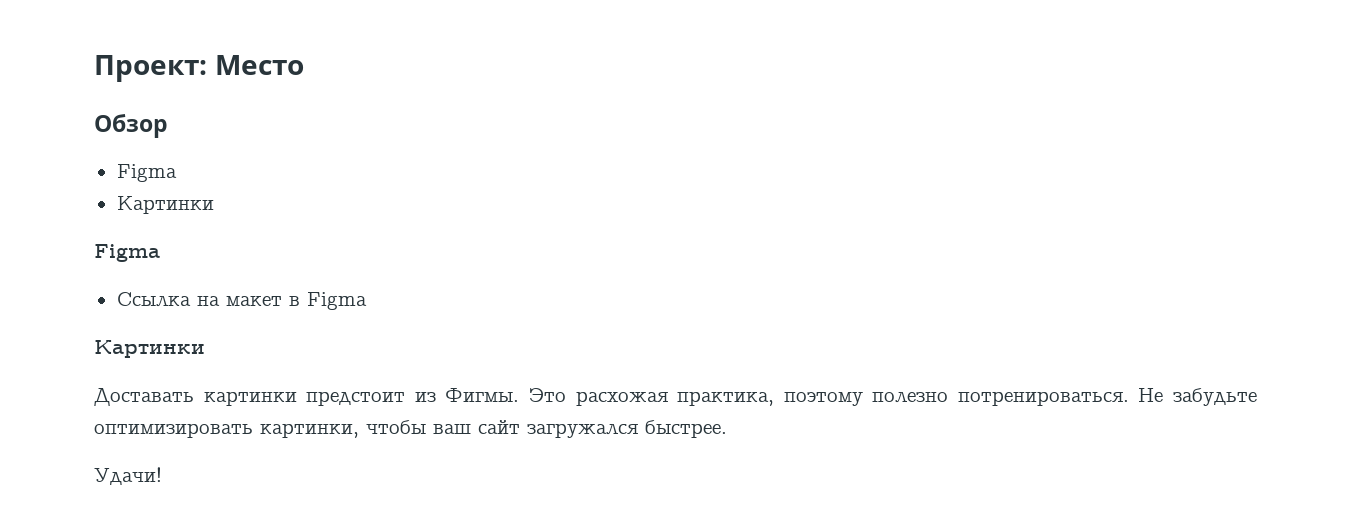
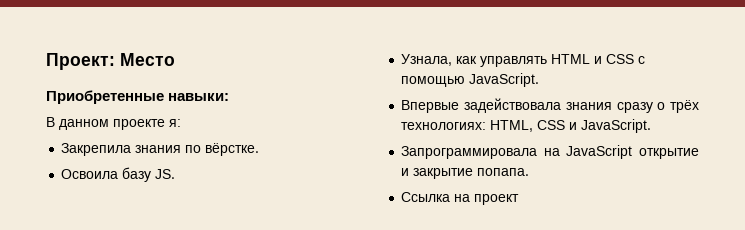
[94,114,168,138] [116,164,177,182] [116,196,214,214] [94,244,160,262] [116,292,367,310] [94,340,205,358] [94,388,1257,406] [94,420,727,438] [94,467,162,485] Обзор // Figma // Картинки // Figma // Ссылка на макет в Figma // Картинки // Доставать картинки предстоит из Фигмы. Это расхожая практика, поэтому полезно потренироваться. Не забудьте оптимизировать картинки, чтобы ваш сайт загружался быстрее. // Удачи! -> [46,90,230,104] [46,117,181,130] [61,143,260,156] [61,167,176,182] [401,54,646,67] [401,73,540,87] [401,98,699,113] [401,119,652,133] [401,145,699,159] [401,168,530,179] [401,192,520,205] Приобретенные навыки: // В данном проекте я: // Закрепила знания по вёрстке. // Освоила базу JS. // Узнала, как управлять HTML и CSS с помощью JavaScript. // Впервые задействовала знания сразу о трёх технологиях: HTML, CSS и JavaScript. // Запрограммировала на JavaScript открытие и закрытие попапа. // Ссылка на проект

